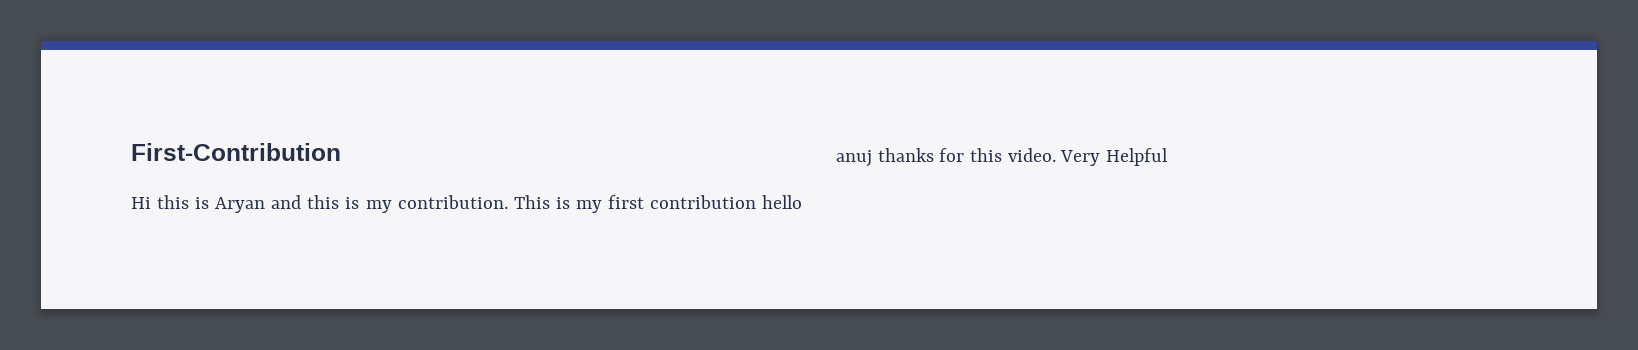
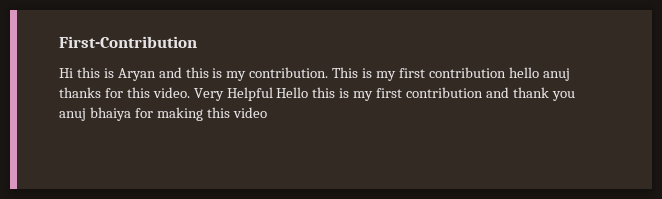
(1169, 157) none -> [276,87,575,101] [59,107,267,121] Hello this is my first contribution and thank you anuj bhaiya for making this video

